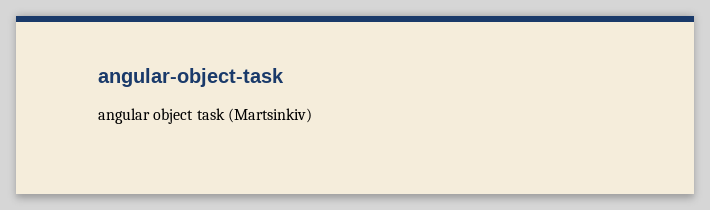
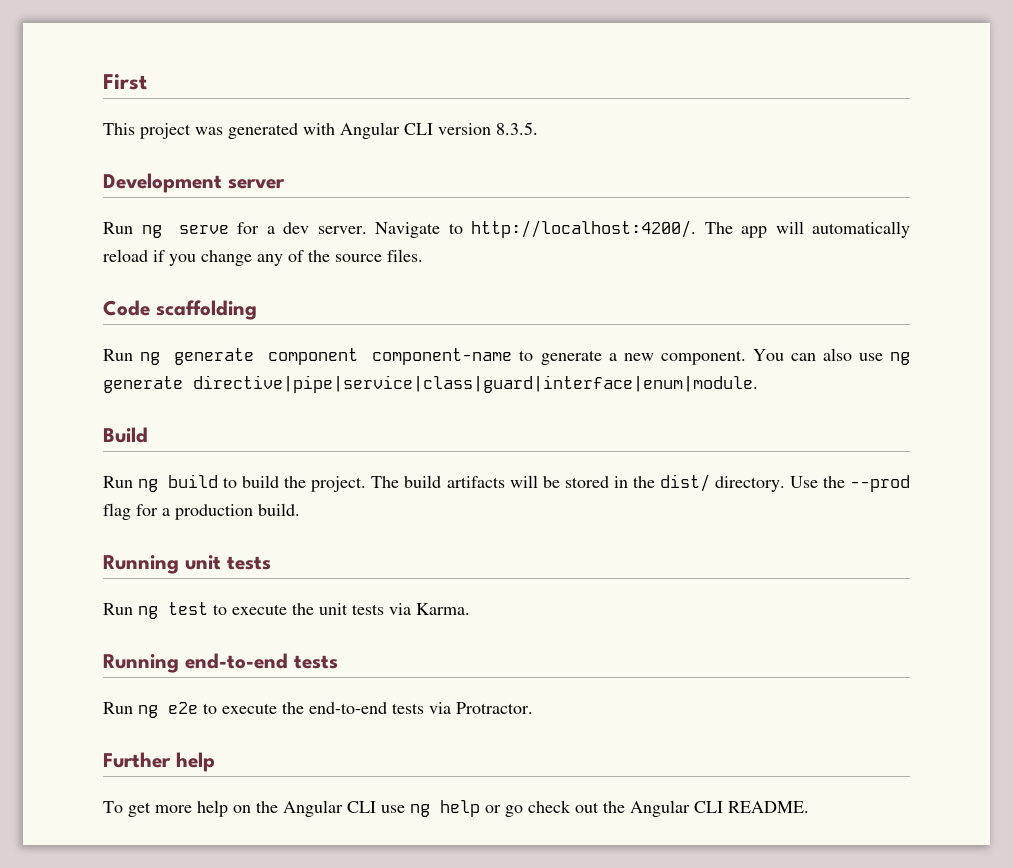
[98,68,284,87] [98,108,312,124] angular-object-task // angular object task (Martsinkiv) -> [103,74,147,90] [103,122,538,139] [103,173,285,193] [103,220,910,238] [103,249,423,266] [103,300,257,320] [103,348,910,365] [103,375,758,393] [103,427,148,443] [103,474,910,492] [103,503,300,520] [103,555,271,574] [103,602,470,619] [103,653,338,673] [103,702,533,718] [103,752,215,772] [103,800,809,817] First // This project was generated with Angular CLI version 8.3.5. // Development server // Run ng serve for a dev server. Navigate to http://localhost:4200/. The app will automatically reload if you change any of the source files. // Code scaffolding // Run ng generate component component-name to generate a new component. You can also use ng generate directive|pipe|service|class|guard|interface|enum|module. // Build // Run ng build to build the project. The build artifacts will be stored in the dist/ directory. Use the --prod flag for a production build. // Running unit tests // Run ng test to execute the unit tests via Karma. // Running end-to-end tests // Run ng e2e to execute the end-to-end tests via Protractor. // Further help // To get more help on the Angular CLI use ng help or go check out the Angular CLI README.

